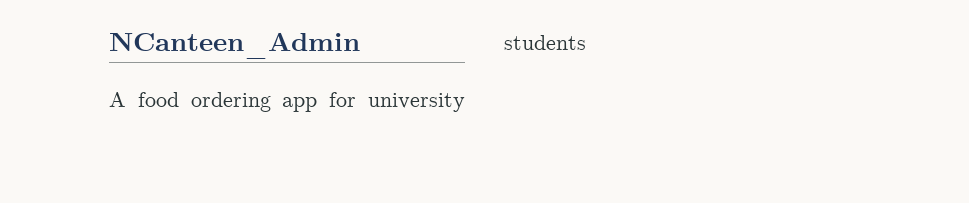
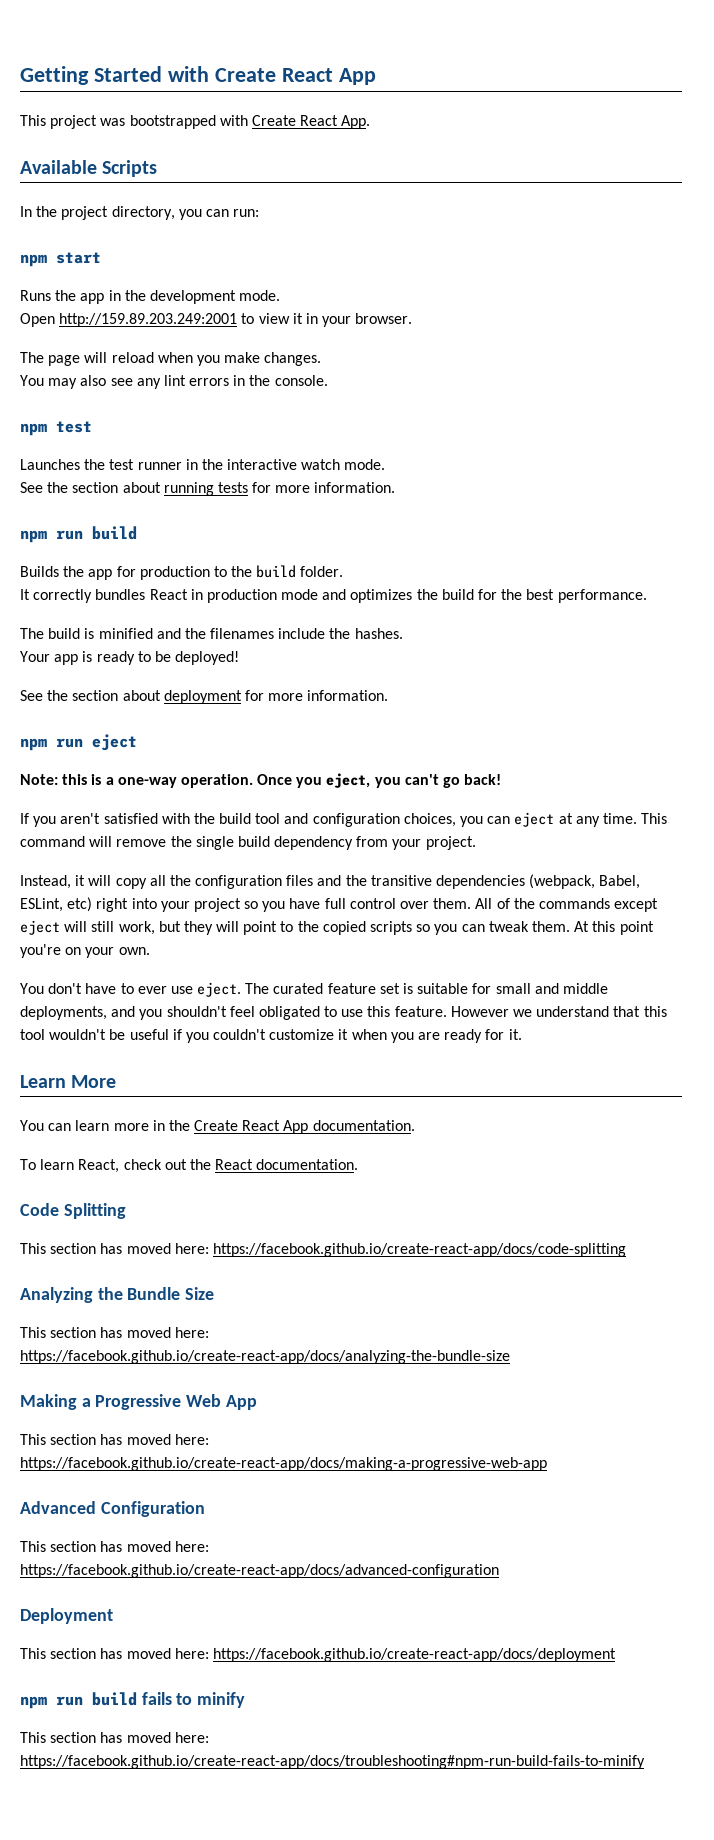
[109,32,360,59] [109,92,465,112] [504,35,586,50] NCanteen_Admin // A food ordering app for university students -> [20,66,376,85] [20,115,371,129] [20,160,158,177] [20,206,260,220] [20,252,101,267] [20,290,281,304] [20,313,413,327] [20,352,322,366] [20,375,328,389] [20,421,92,436] [20,459,386,470] [20,482,396,496] [20,526,137,543] [20,565,344,580] [20,589,647,603] [20,628,403,639] [20,651,240,665] [20,690,389,704] [20,734,137,751] [20,773,502,788] [20,812,668,827] [20,836,476,850] [20,874,641,889] [20,897,659,912] [20,920,654,935] [20,944,150,958] [20,982,608,997] [20,1006,667,1020] [20,1029,522,1043] [20,1075,117,1088] [20,1120,415,1134] [20,1159,359,1173] [20,1203,126,1219] [20,1243,626,1257] [20,1287,215,1303] [20,1327,209,1338] [20,1350,510,1364] [20,1394,257,1410] [20,1434,209,1445] [20,1457,547,1471] [20,1501,205,1517] [20,1541,209,1552] [20,1564,499,1578] [20,1608,113,1624] [20,1648,616,1662] [20,1692,246,1709] [20,1732,209,1743] [20,1755,645,1769] Getting Started with Create React App // This project was bootstrapped with Create React App. // Available Scripts // In the project directory, you can run: // npm start // Runs the app in the development mode. // Open http://159.89.203.249:2001 to view it in your browser. // The page will reload when you make changes. // You may also see any lint errors in the console. // npm test // Launches the test runner in the interactive watch mode. // See the section about running tests for more information. // npm run build // Builds the app for production to the build folder. // It correctly bundles React in production mode and optimizes the build for the best performance. // The build is minified and the filenames include the hashes. // Your app is ready to be deployed! // See the section about deployment for more information. // npm run eject // Note: this is a one-way operation. Once you eject, you can't go back! // If you aren't satisfied with the build tool and configuration choices, you can eject at any time. This command will remove the single build dependency from your project. // Instead, it will copy all the configuration files and the transitive dependencies (webpack, Babel, ESLint, etc) right into your project so you have full control over them. All of the commands except eject will still work, but they will point to the copied scripts so you can tweak them. At this point you're on your own. // You don't have to ever use eject. The curated feature set is suitable for small and middle deployments, and you shouldn't feel obligated to use this feature. However we understand that this tool wouldn't be useful if you couldn't customize it when you are ready for it. // Learn More // You can learn more in the Create React App documentation. // To learn React, check out the React documentation. // Code Splitting // This section has moved here: https://facebook.github.io/create-react-app/docs/code-splitting // Analyzing the Bundle Size // This section has moved here: https://facebook.github.io/create-react-app/docs/analyzing-the-bundle-size // Making a Progressive Web App // This section has moved here: https://facebook.github.io/create-react-app/docs/making-a-progressive-web-app // Advanced Configuration // This section has moved here: https://facebook.github.io/create-react-app/docs/advanced-configuration // Deployment // This section has moved here: https://facebook.github.io/create-react-app/docs/deployment // npm run build fails to minify // This section has moved here: https://facebook.github.io/create-react-app/docs/troubleshooting#npm-run-build-fails-to-minify

